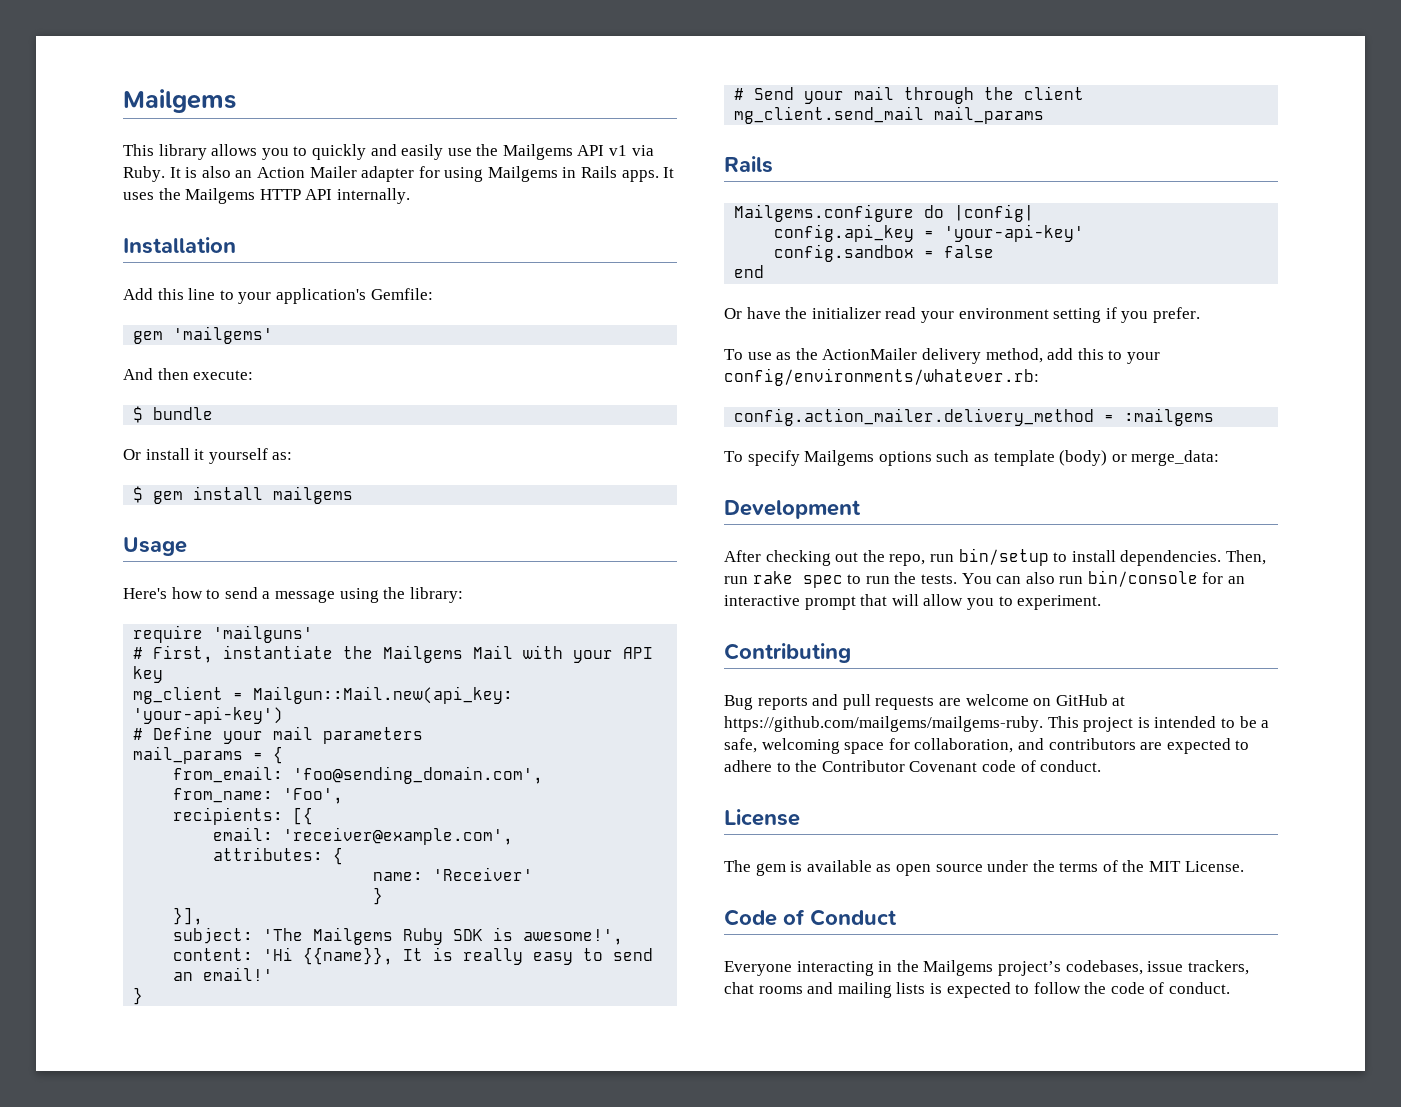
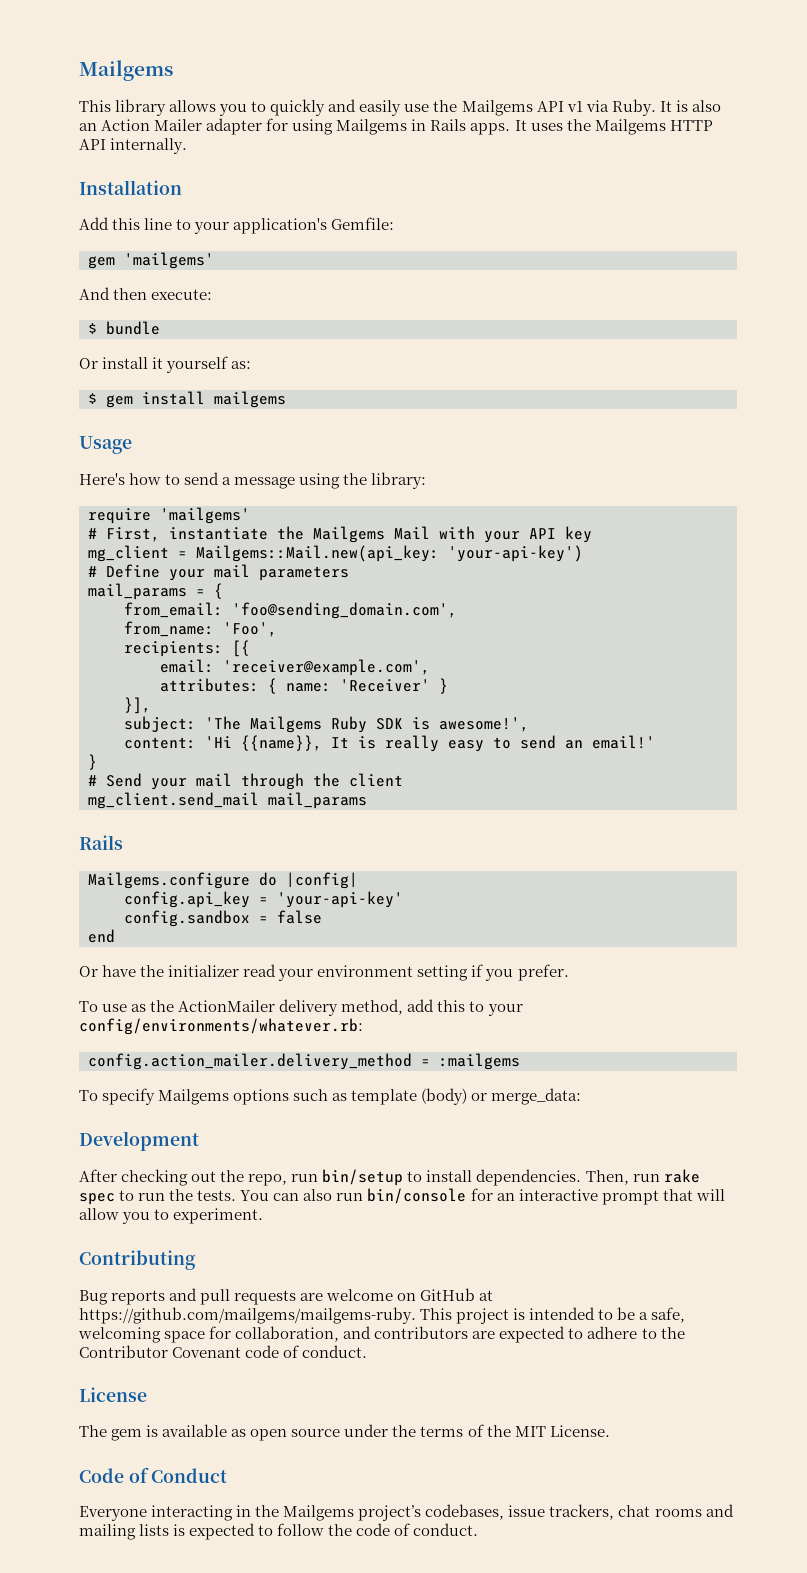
[213,625,314,643] 'mailguns' -> [160,507,250,524] 'mailgems'
[253,686,514,704] Mailgun::Mail.new(api_key: -> [196,545,439,562] Mailgems::Mail.new(api_key:
(344, 856) // -> (277, 686) none
(534, 874) // -> (430, 685) none

